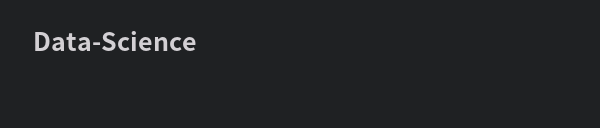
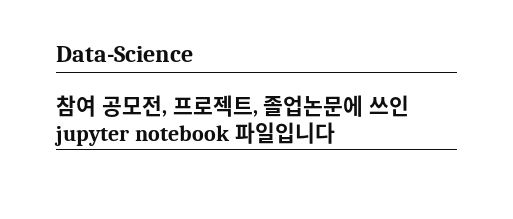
(197, 41) none -> [56,95,410,117] [54,122,335,146] // 참여 공모전, 프로젝트, 졸업논문에 쓰인 jupyter notebook 파일입니다

